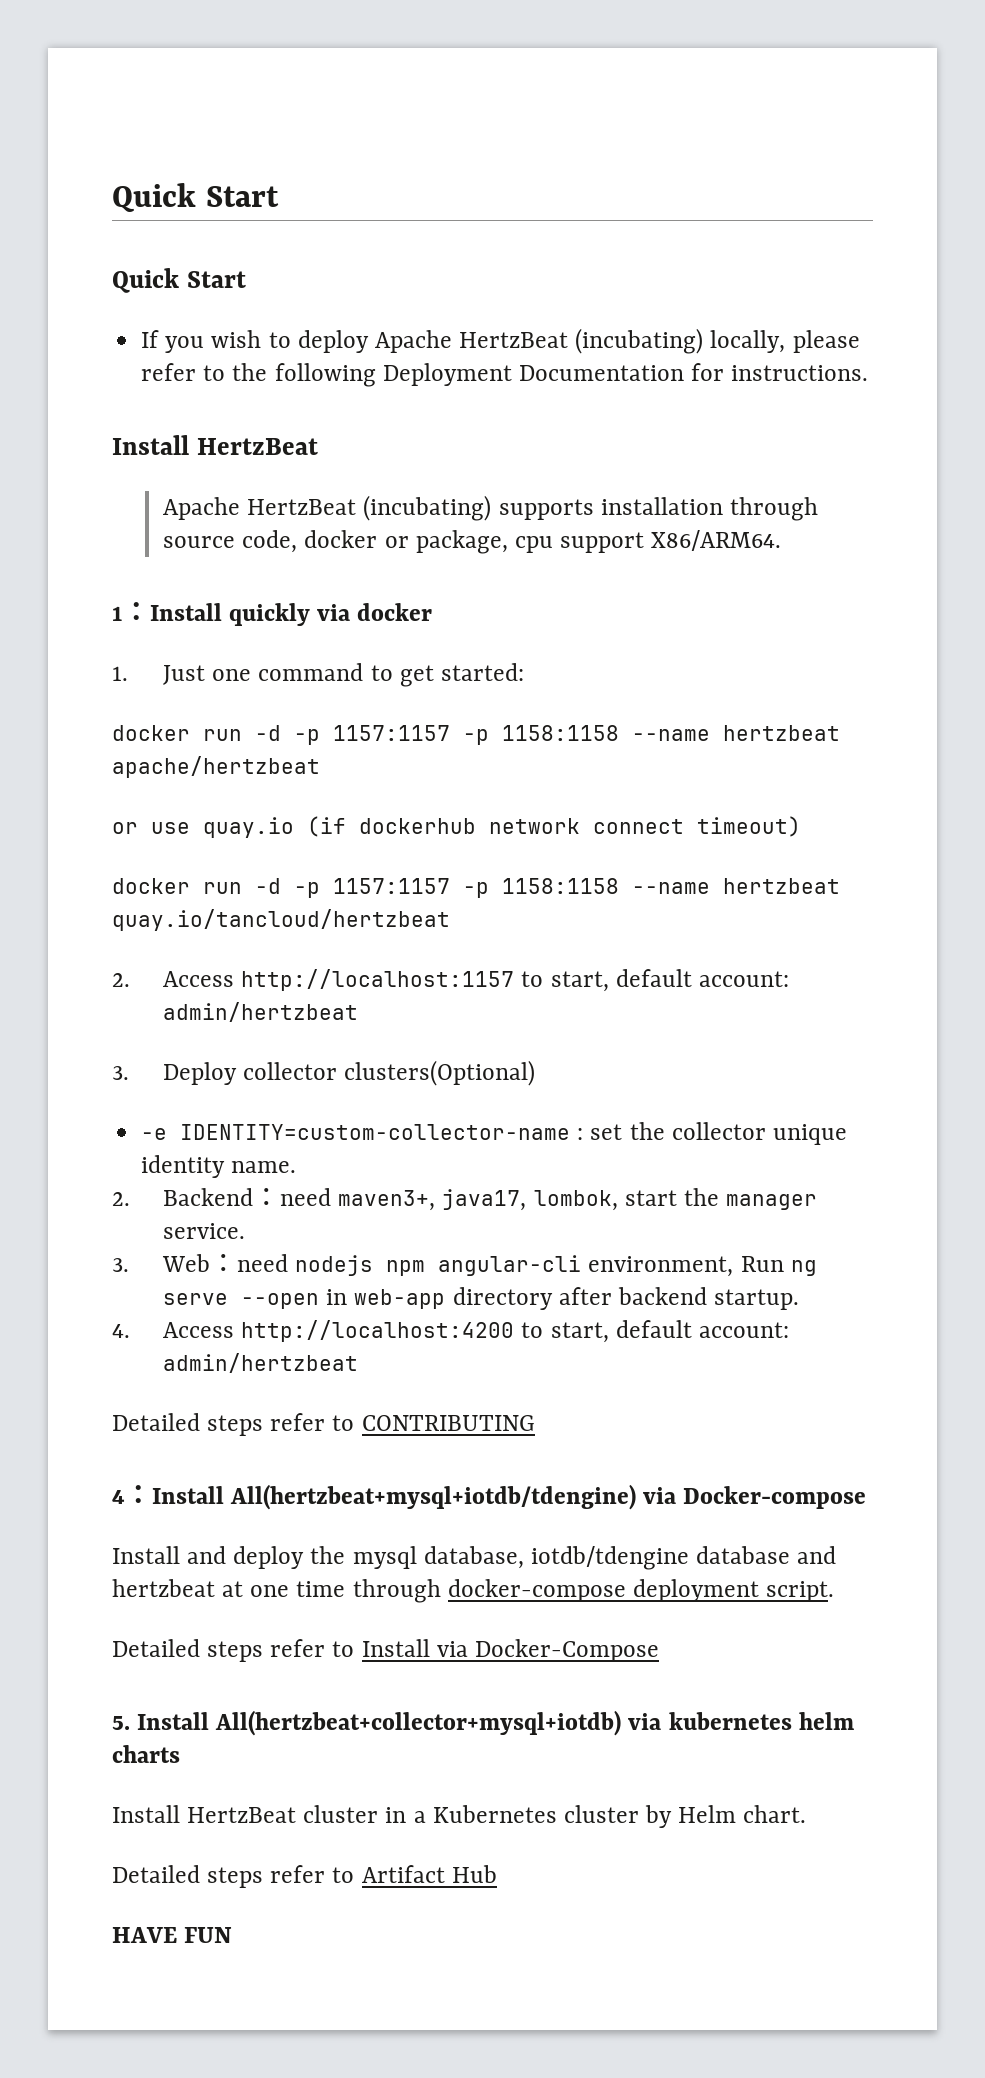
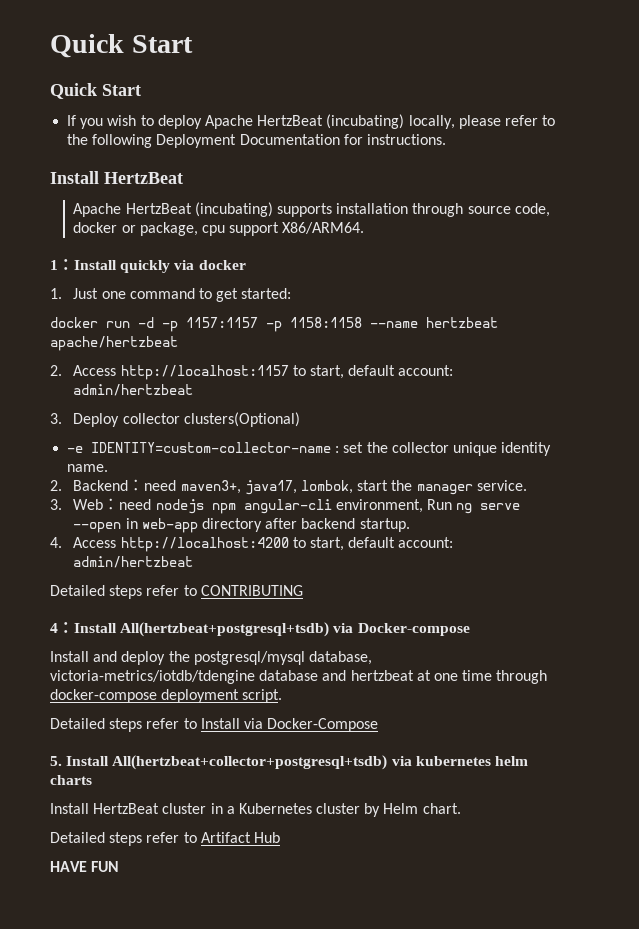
[112,816,801,838] [112,878,840,898] [112,909,450,931] // or use quay.io (if dockerhub network connect timeout) // docker run -d -p 1157:1157 -p 1158:1158 --name hertzbeat quay.io/tancloud/hertzbeat -> (178, 343) none
[230,1484,637,1510] All(hertzbeat+mysql+iotdb/tdengine) -> [120,622,330,637] All(hertzbeat+postgresql+tsdb)
[352,1546,689,1570] mysql database, iotdb/tdengine -> [193,651,372,665] [50,670,255,684] postgresql/mysql database, victoria-metrics/iotdb/tdengine
[215,1710,622,1736] All(hertzbeat+collector+mysql+iotdb) -> [112,755,388,770] All(hertzbeat+collector+postgresql+tsdb)

